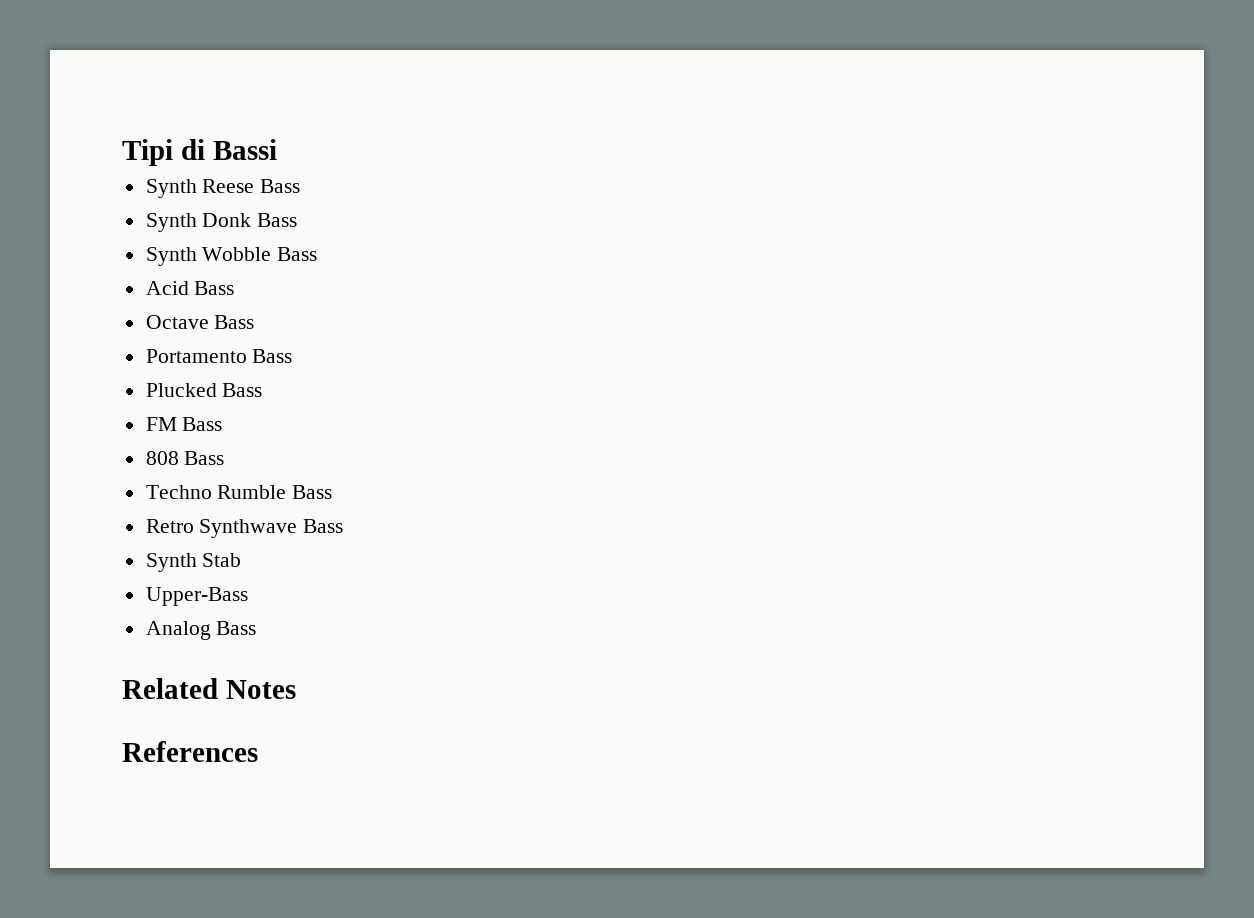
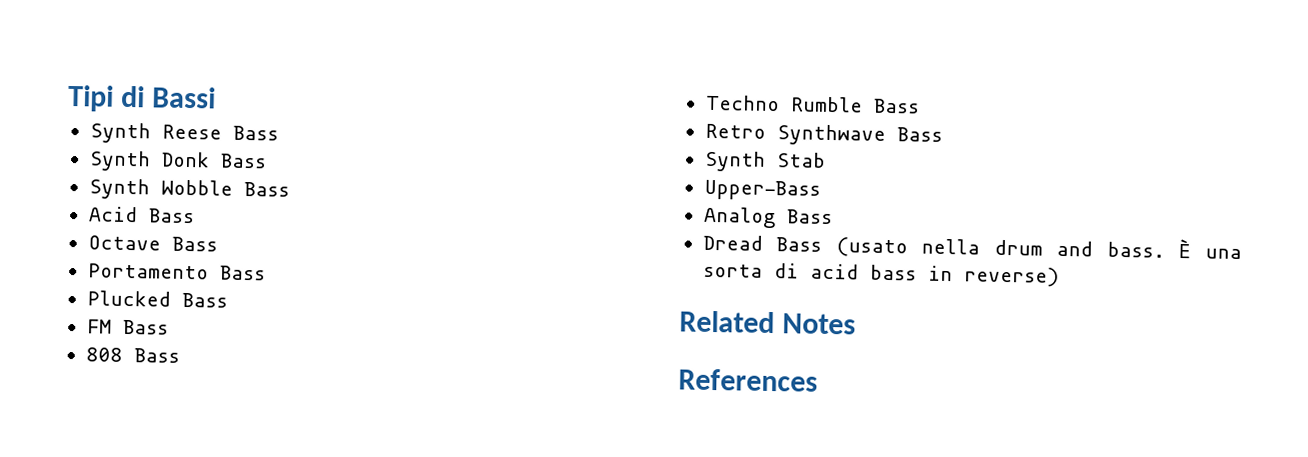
(257, 628) none -> [702,234,1242,260] [702,263,1059,287] // Dread Bass (usato nella drum and bass. È una sorta di acid bass in reverse)

